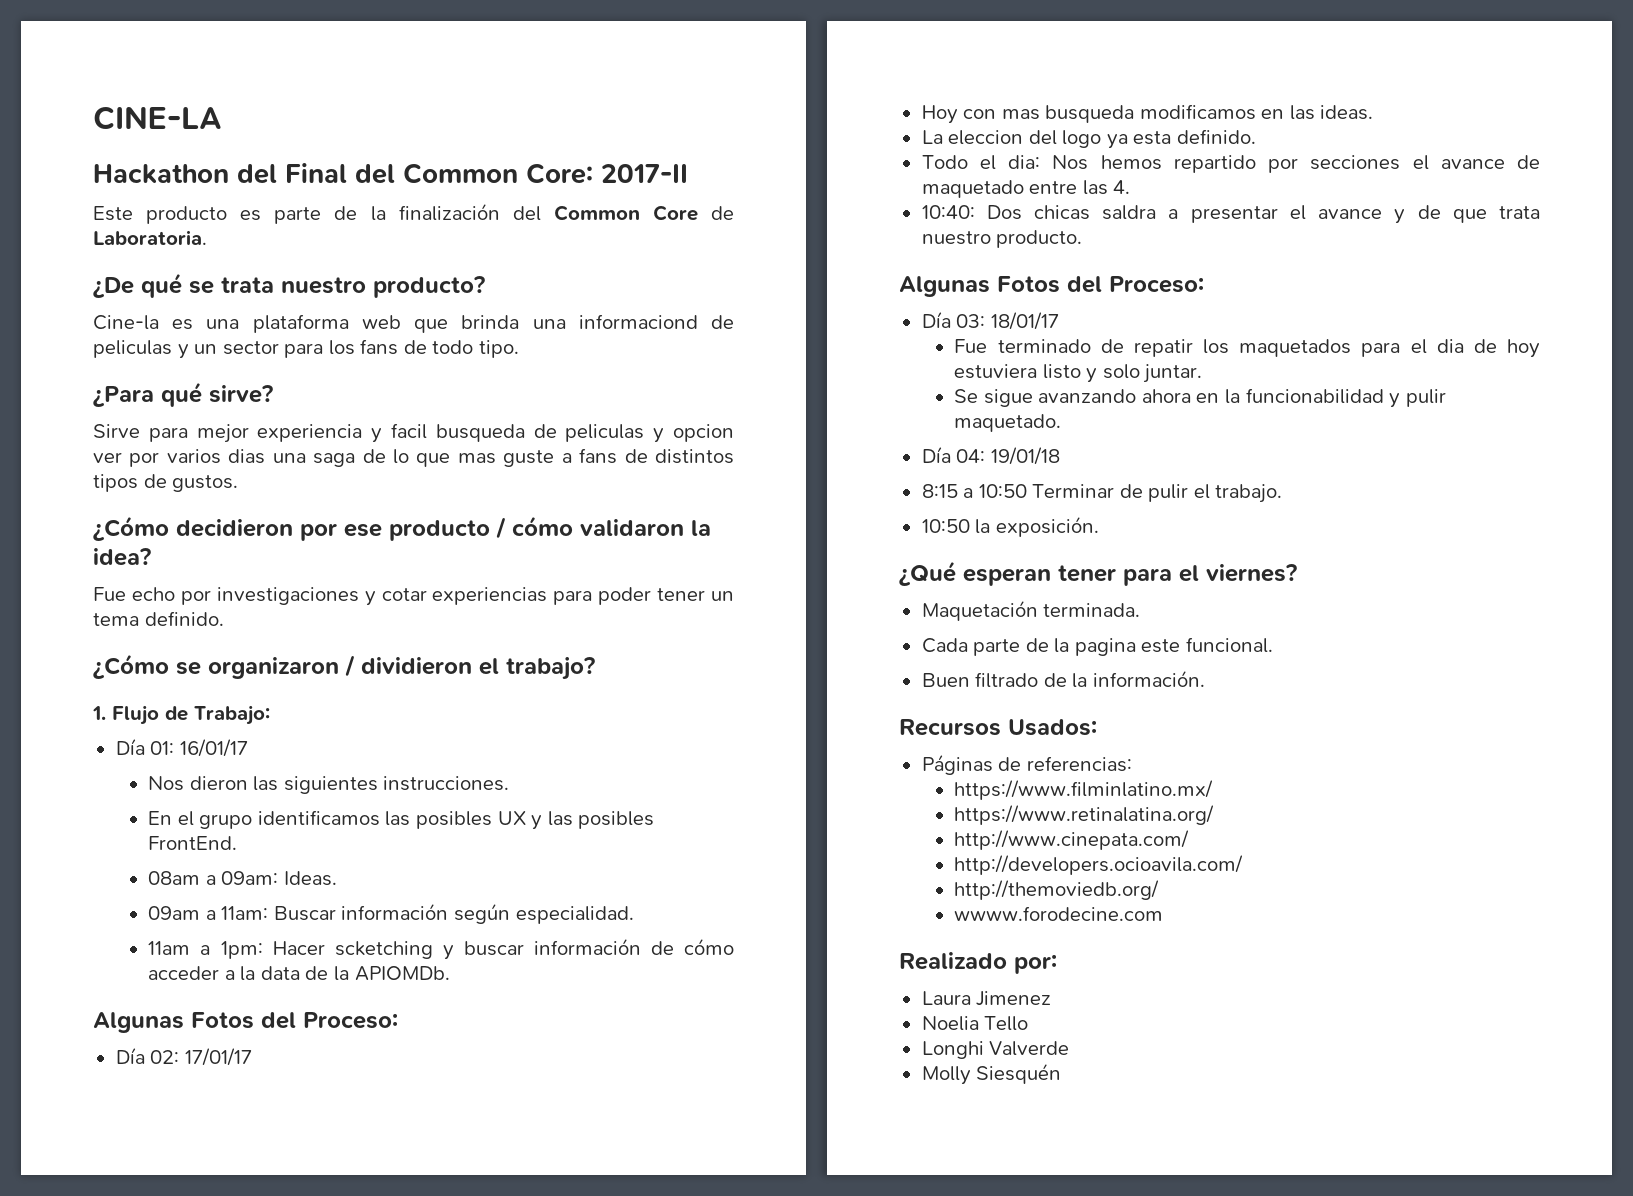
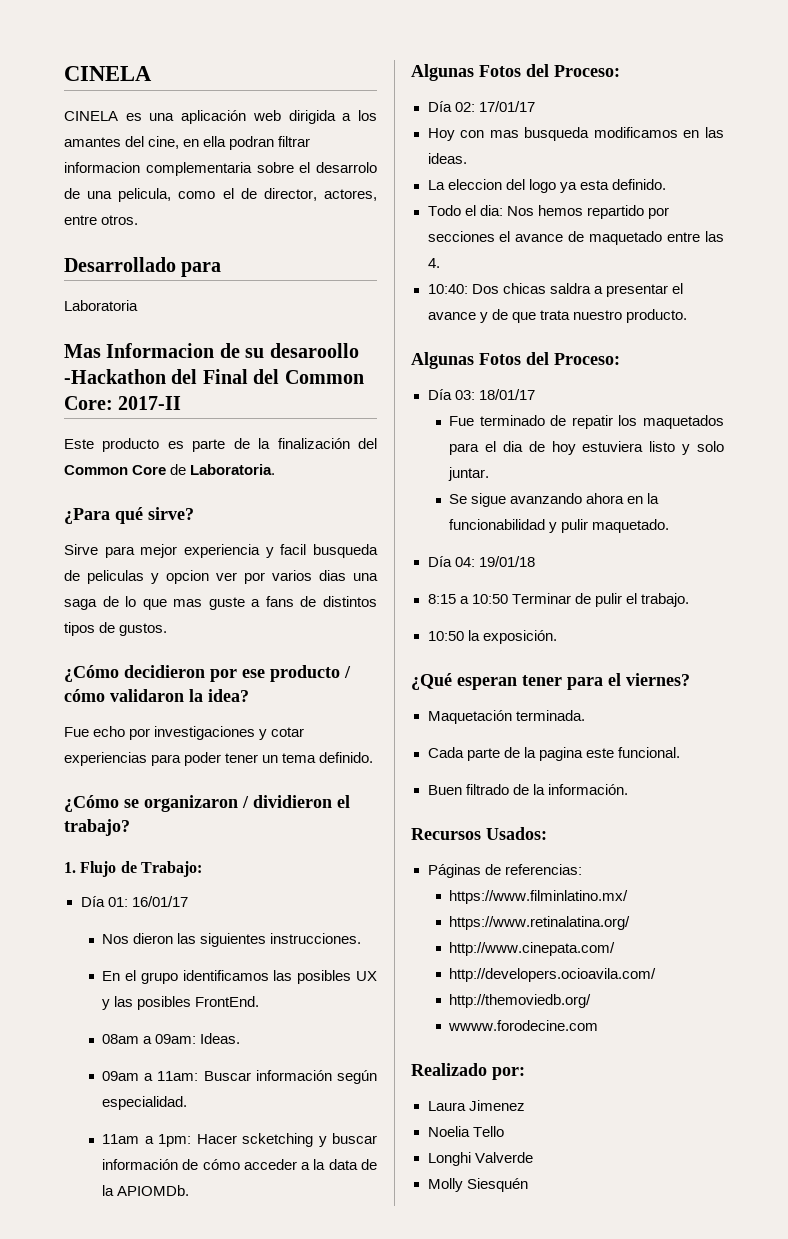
[93,106,222,130] [93,164,229,184] CINE-LA // Hackathon -> [64,66,152,81] [64,110,377,124] [64,136,311,150] [64,162,377,176] [64,188,377,202] [64,215,139,225] [64,257,222,277] [64,300,138,311] [64,343,359,358] [64,369,166,384] CINELA // CINELA es una aplicación web dirigida a los amantes del cine, en ella podran filtrar informacion complementaria sobre el desarrolo de una pelicula, como el de director, actores, entre otros. // Desarrollado para // Laboratoria // Mas Informacion de su desaroollo -Hackathon
[93,273,485,298] [93,314,734,333] [93,339,519,359] // ¿De qué se trata nuestro producto? // Cine-la es una plataforma web que brinda una informaciond de peliculas y un sector para los fans de todo tipo. -> (276, 469) none

